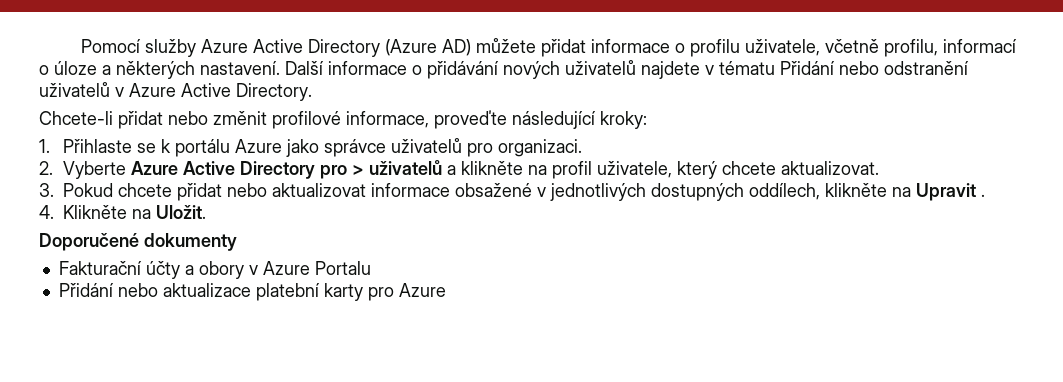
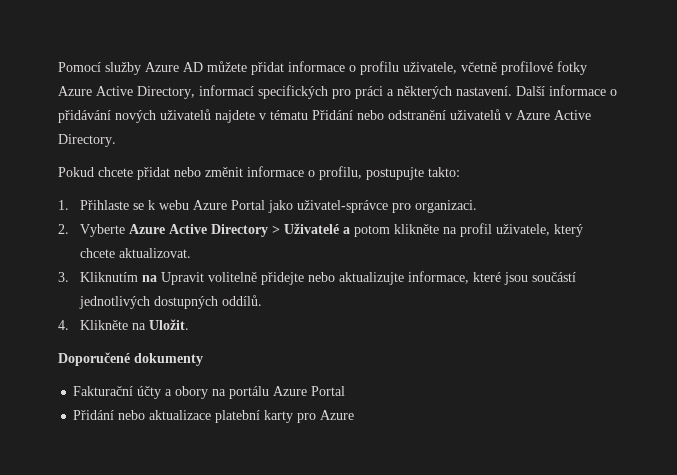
[252,39,471,57] Active Directory (Azure AD) -> [183,62,203,72] AD
[883,39,1017,57] [39,61,97,75] profilu, informací o úloze -> [501,61,587,75] [58,85,383,99] profilové fotky Azure Active Directory, informací specifických pro práci
[39,111,113,125] Chcete-li -> [58,167,133,177] Pokud chcete
[272,110,647,129] profilové informace, proveďte následující kroky: -> [247,166,460,180] informace o profilu, postupujte takto:
[175,138,463,157] portálu Azure jako správce uživatelů -> [158,200,388,213] webu Azure Portal jako uživatel-správce
[320,160,457,179] pro > uživatelů a -> [271,223,390,237] > Uživatelé a potom
[63,183,986,201] Pokud chcete přidat nebo aktualizovat informace obsažené v jednotlivých dostupných oddílech, klikněte na Upravit . -> [79,271,576,285] [78,295,262,309] Kliknutím na Upravit volitelně přidejte nebo aktualizujte informace, které jsou součástí jednotlivých dostupných oddílů.
[248,261,371,275] v Azure Portalu -> [212,386,346,399] na portálu Azure Portal

